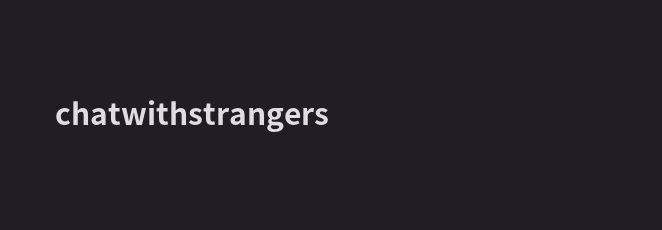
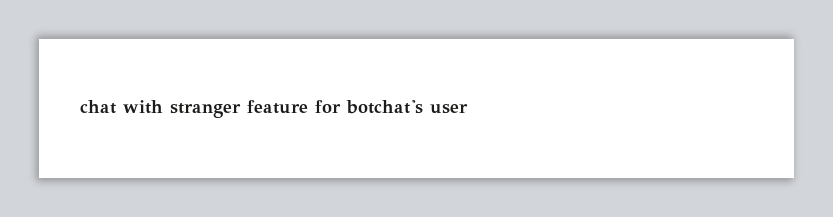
[55,100,329,132] chatwithstrangers -> [80,100,468,118] chat with stranger feature for botchat's user

